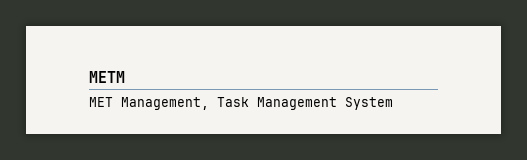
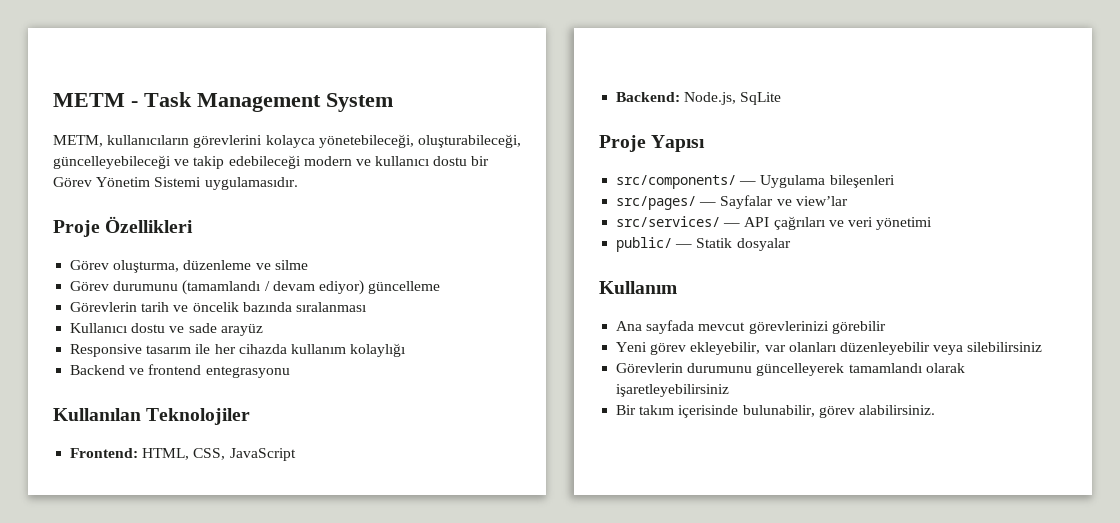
[89,97,209,110] // MET Management, -> [131,101,138,107] -
(393, 103) none -> [53,134,521,148] [53,155,490,169] [53,177,298,190] [53,216,194,237] [70,260,308,273] [70,280,441,295] [70,302,367,312] [70,323,263,336] [70,343,407,357] [70,364,290,378] [53,408,251,425] [70,448,296,461] [616,92,782,105] [599,135,706,152] [616,175,895,189] [616,195,848,210] [616,216,933,230] [616,237,791,252] [599,281,677,294] [616,320,886,334] [616,342,1043,355] [616,363,965,376] [616,384,730,397] [616,405,935,418] // METM, kullanıcıların görevlerini kolayca yönetebileceği, oluşturabileceği, güncelleyebileceği ve takip edebileceği modern ve kullanıcı dostu bir Görev Yönetim Sistemi uygulamasıdır. // Proje Özellikleri // Görev oluşturma, düzenleme ve silme // Görev durumunu (tamamlandı / devam ediyor) güncelleme // Görevlerin tarih ve öncelik bazında sıralanması // Kullanıcı dostu ve sade arayüz // Responsive tasarım ile her cihazda kullanım kolaylığı // Backend ve frontend entegrasyonu // Kullanılan Teknolojiler // Frontend: HTML, CSS, JavaScript // Backend: Node.js, SqLite // Proje Yapısı // src/components/ — Uygulama bileşenleri // src/pages/ — Sayfalar ve view’lar // src/services/ — API çağrıları ve veri yönetimi // public/ — Statik dosyalar // Kullanım // Ana sayfada mevcut görevlerinizi görebilir // Yeni görev ekleyebilir, var olanları düzenleyebilir veya silebilirsiniz // Görevlerin durumunu güncelleyerek tamamlandı olarak işaretleyebilirsiniz // Bir takım içerisinde bulunabilir, görev alabilirsiniz.

